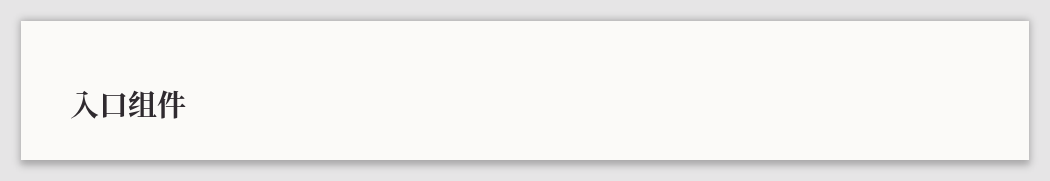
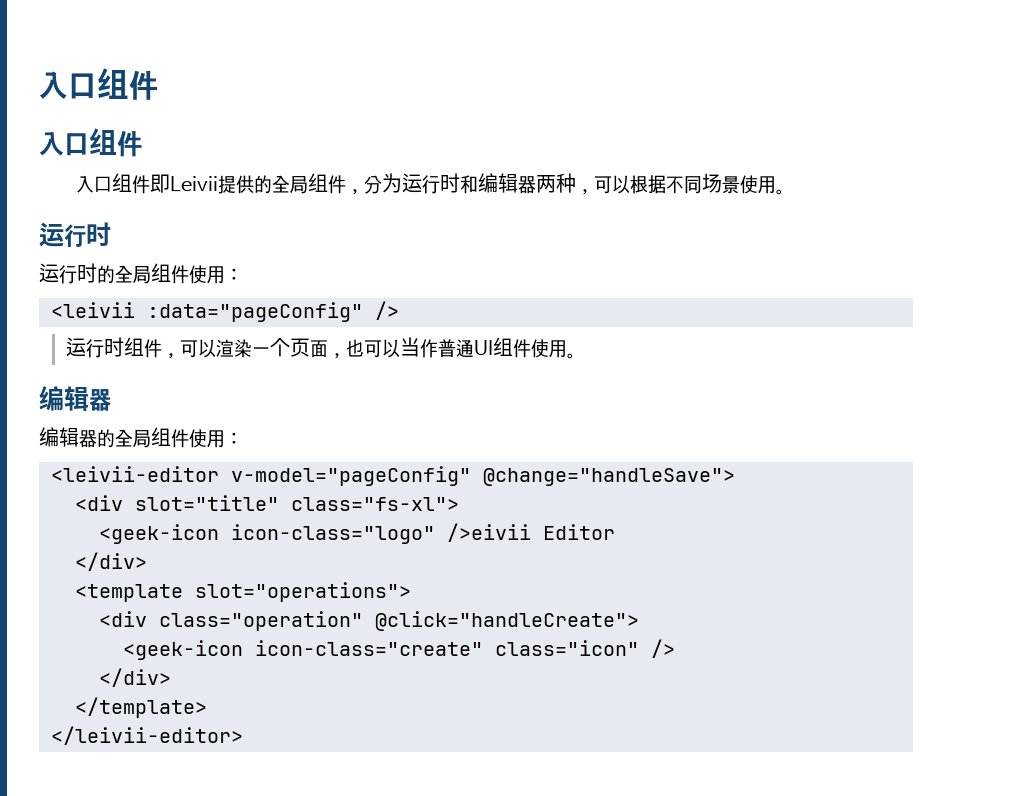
[70,90,186,119] 入口组件 -> [39,68,158,100] [39,128,142,157] [76,173,786,195] [39,222,111,248] [39,263,243,284] [51,301,399,322] [66,337,577,359] [39,386,111,411] [39,427,243,448] [51,466,735,486] [75,495,459,511] [99,523,615,544] [75,552,147,571] [75,582,411,602] [99,611,639,631] [123,639,675,660] [99,668,171,687] [75,697,207,718] [51,726,243,745] 入口组件 // 入口组件 // 入口组件即Leivii提供的全局组件，分为运行时和编辑器两种，可以根据不同场景使用。 // 运行时 // 运行时的全局组件使用： // <leivii :data="pageConfig" /> // 运行时组件，可以渲染一个页面，也可以当作普通UI组件使用。 // 编辑器 // 编辑器的全局组件使用： // <leivii-editor v-model="pageConfig" @change="handleSave"> // <div slot="title" class="fs-xl"> // <geek-icon icon-class="logo" />eivii Editor // </div> // <template slot="operations"> // <div class="operation" @click="handleCreate"> // <geek-icon icon-class="create" class="icon" /> // </div> // </template> // </leivii-editor>

